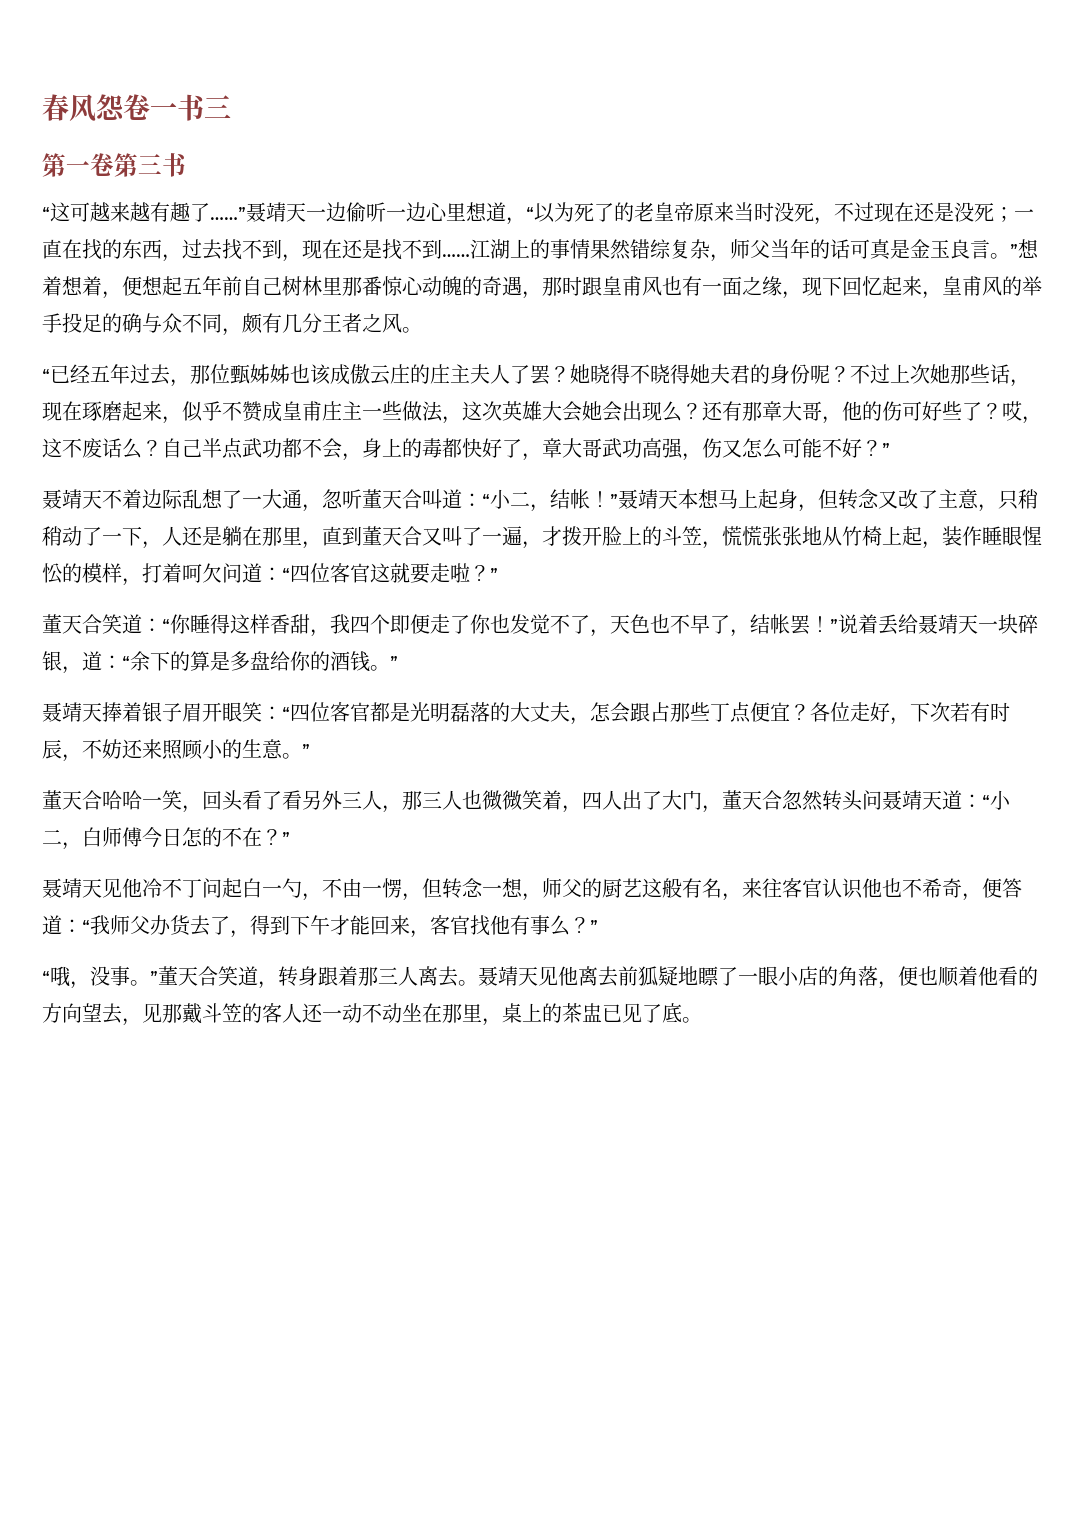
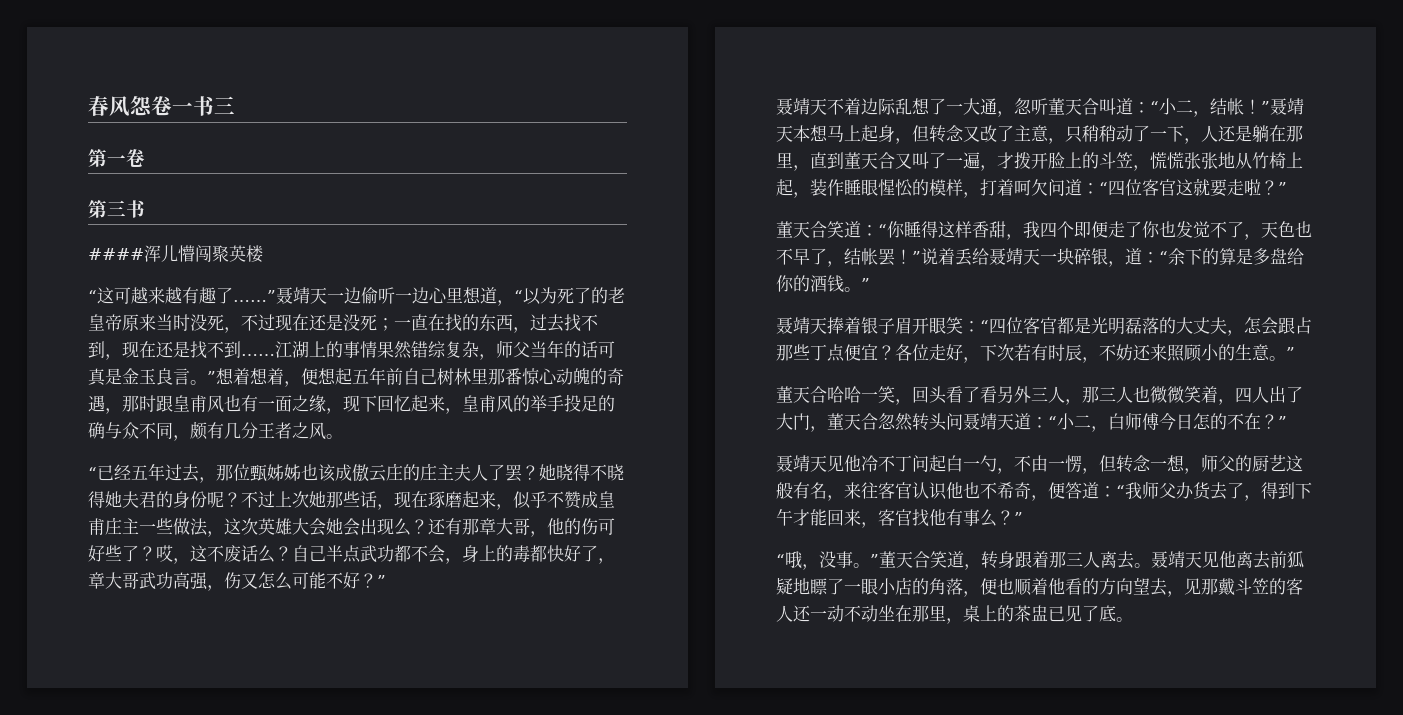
(114, 164) none -> (145, 158) //
(186, 165) none -> [88,245,263,263] // ####浑儿懵闯聚英楼

